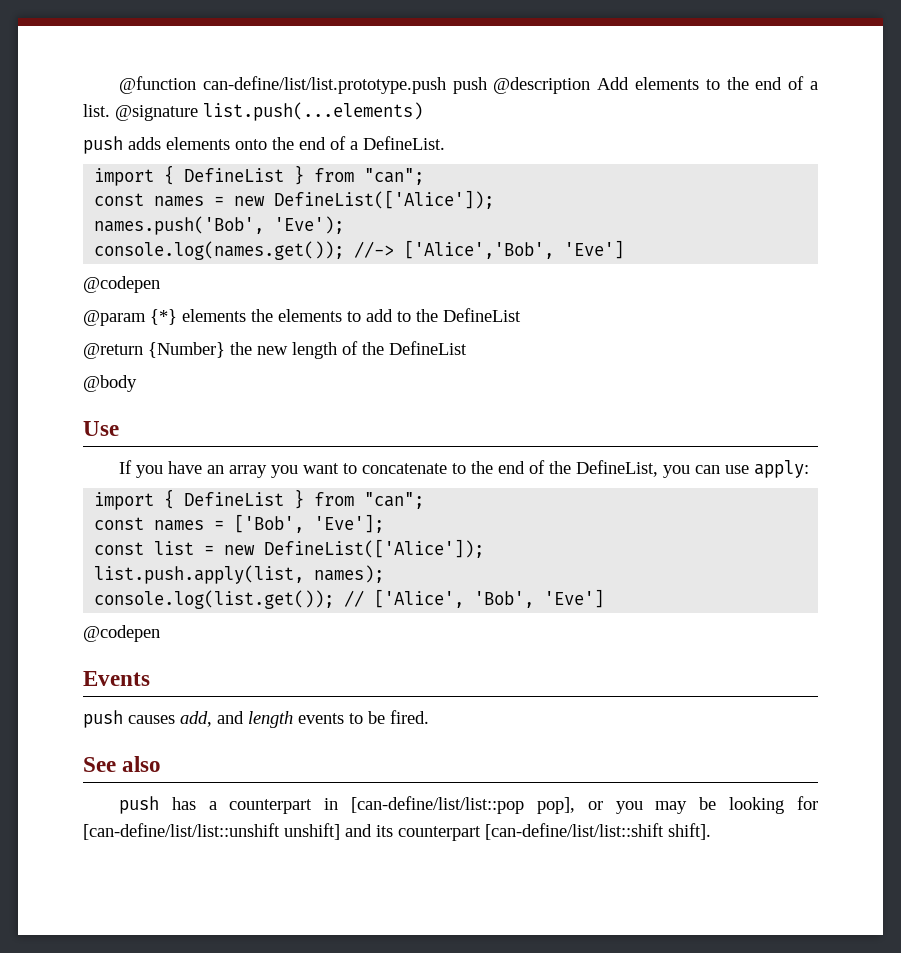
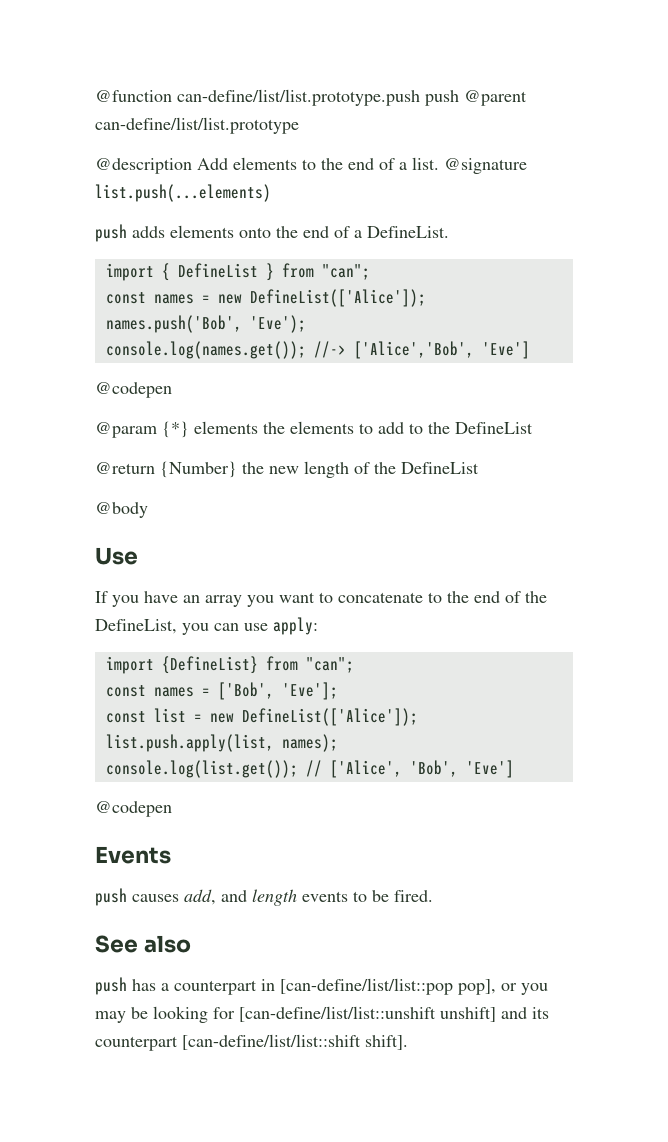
(487, 85) none -> [464,90,527,106] [95,117,299,134] @parent can-define/list/list.prototype //
[164,489,305,509] { DefineList } -> [161,656,258,674] {DefineList}

